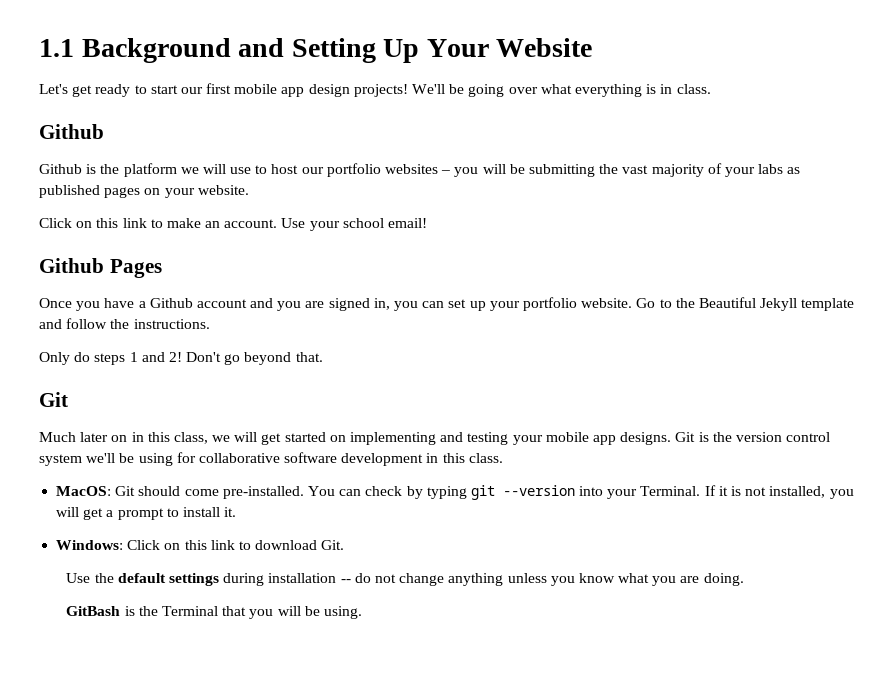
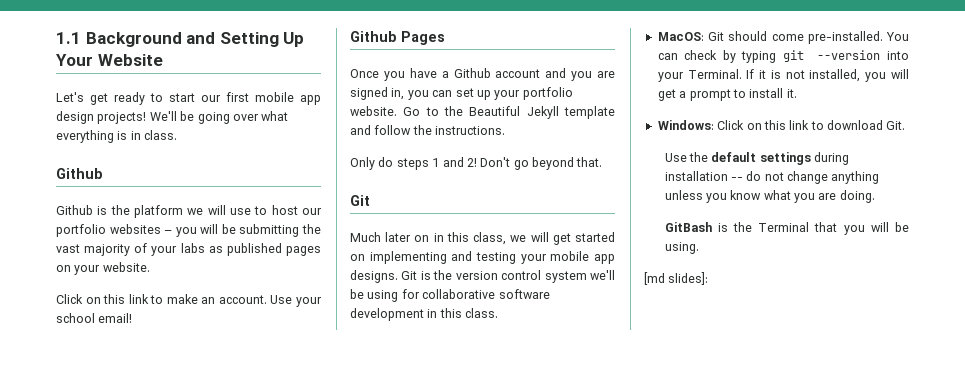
(362, 612) none -> [644,272,709,285] // [md slides]:

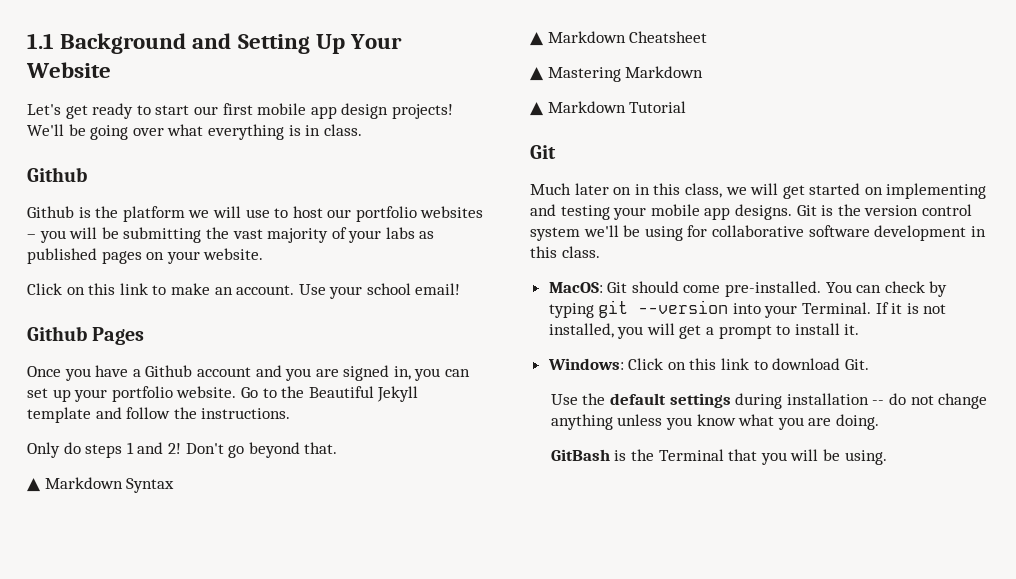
(603, 162) none -> [27,477,175,493] [530,31,708,46] [530,66,704,82] [530,101,687,116] // ▲ Markdown Syntax // ▲ Markdown Cheatsheet // ▲ Mastering Markdown // ▲ Markdown Tutorial
[644,272,709,285] // [md slides]: -> (887, 457) none

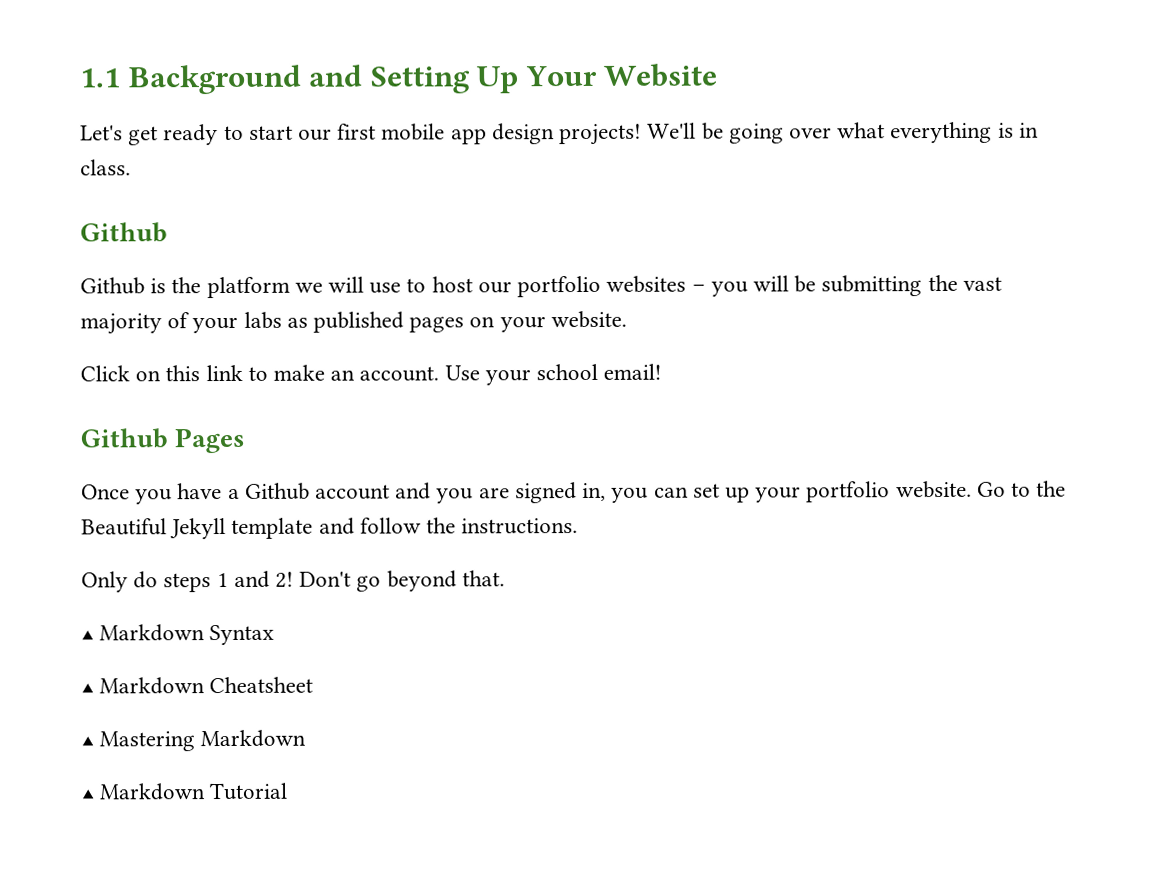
[530,145,556,159] [530,183,987,199] [530,204,972,220] [530,225,986,241] [530,246,600,258] [548,281,948,297] [548,300,947,318] [548,323,860,339] [547,358,869,370] [550,393,988,409] [550,414,879,430] [550,449,887,465] // Git // Much later on in this class, we will get started on implementing and testing your mobile app designs. Git is the version control system we'll be using for collaborative software development in this class. // MacOS: Git should come pre-installed. You can check by typing git --version into your Terminal. If it is not installed, you will get a prompt to install it. // Windows: Click on this link to download Git. // Use the default settings during installation -- do not change anything unless you know what you are doing. // GitBash is the Terminal that you will be using. -> (288, 791) none

